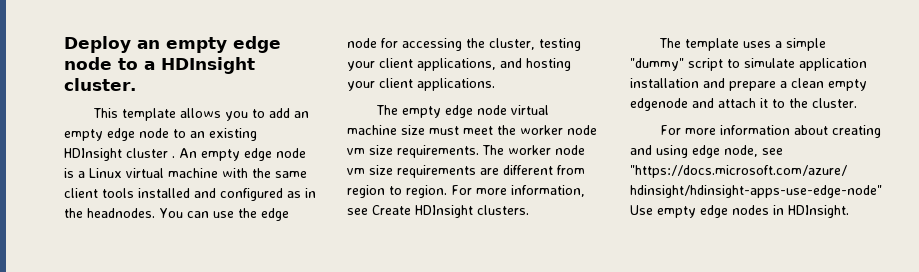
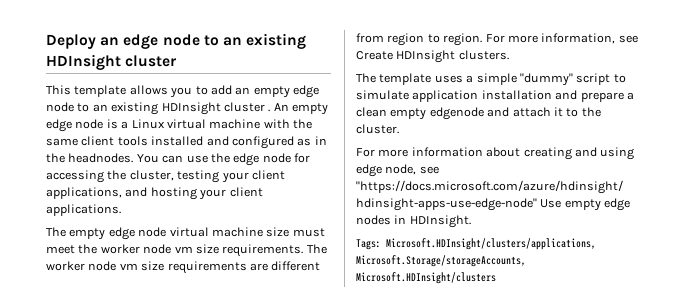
[166,36,281,53] [64,57,255,74] [64,78,136,91] empty edge node to a HDInsight cluster. -> [123,33,307,49] [46,54,177,70] edge node to an existing HDInsight cluster
(849, 211) none -> [356,238,596,250] [356,255,526,267] [356,272,496,284] // Tags: Microsoft.HDInsight/clusters/applications, Microsoft.Storage/storageAccounts, Microsoft.HDInsight/clusters

